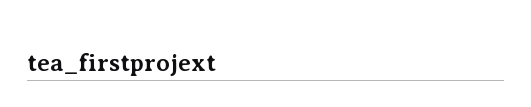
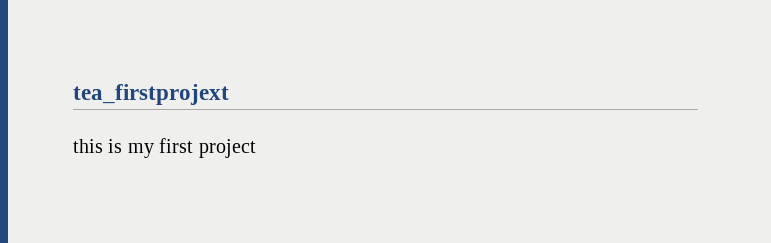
(216, 64) none -> [73,138,256,158] // this is my first project

